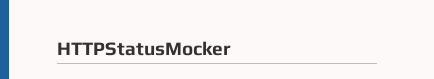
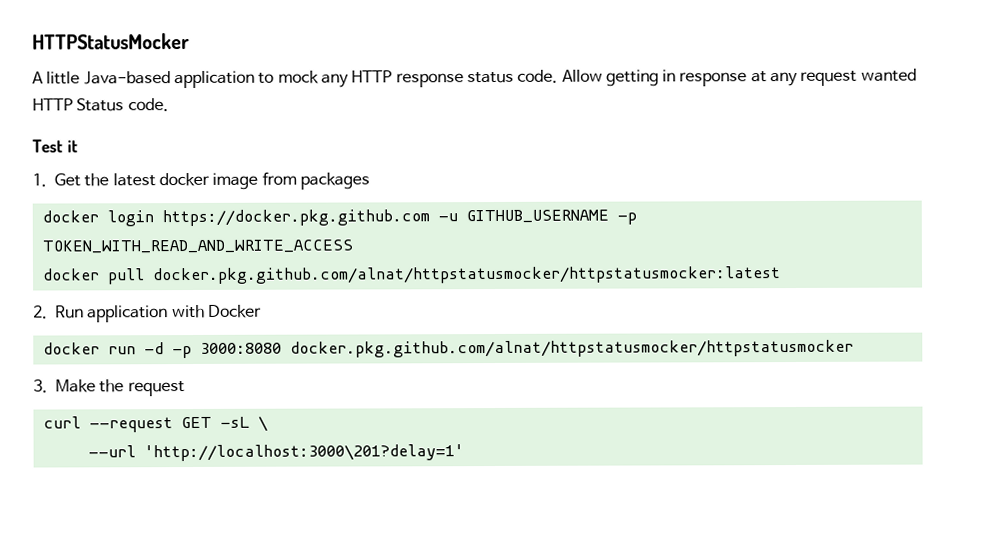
(231, 48) none -> [32,68,917,89] [32,98,169,112] [32,139,78,153] [32,171,370,190] [41,209,637,227] [41,239,353,254] [41,266,781,285] [33,304,262,323] [42,339,854,359] [33,379,185,397] [42,415,268,433] [87,444,464,462] // A little Java-based application to mock any HTTP response status code. Allow getting in response at any request wanted HTTP Status code. // Test it // 1. Get the latest docker image from packages // docker login https://docker.pkg.github.com -u GITHUB_USERNAME -p TOKEN_WITH_READ_AND_WRITE_ACCESS // docker pull docker.pkg.github.com/alnat/httpstatusmocker/httpstatusmocker:latest // 2. Run application with Docker // docker run -d -p 3000:8080 docker.pkg.github.com/alnat/httpstatusmocker/httpstatusmocker // 3. Make the request // curl --request GET -sL \ // --url 'http://localhost:3000\201?delay=1'

